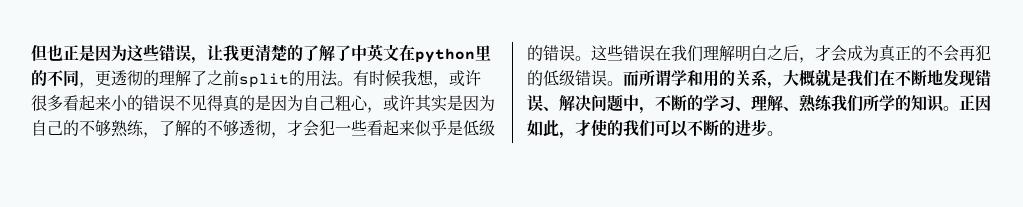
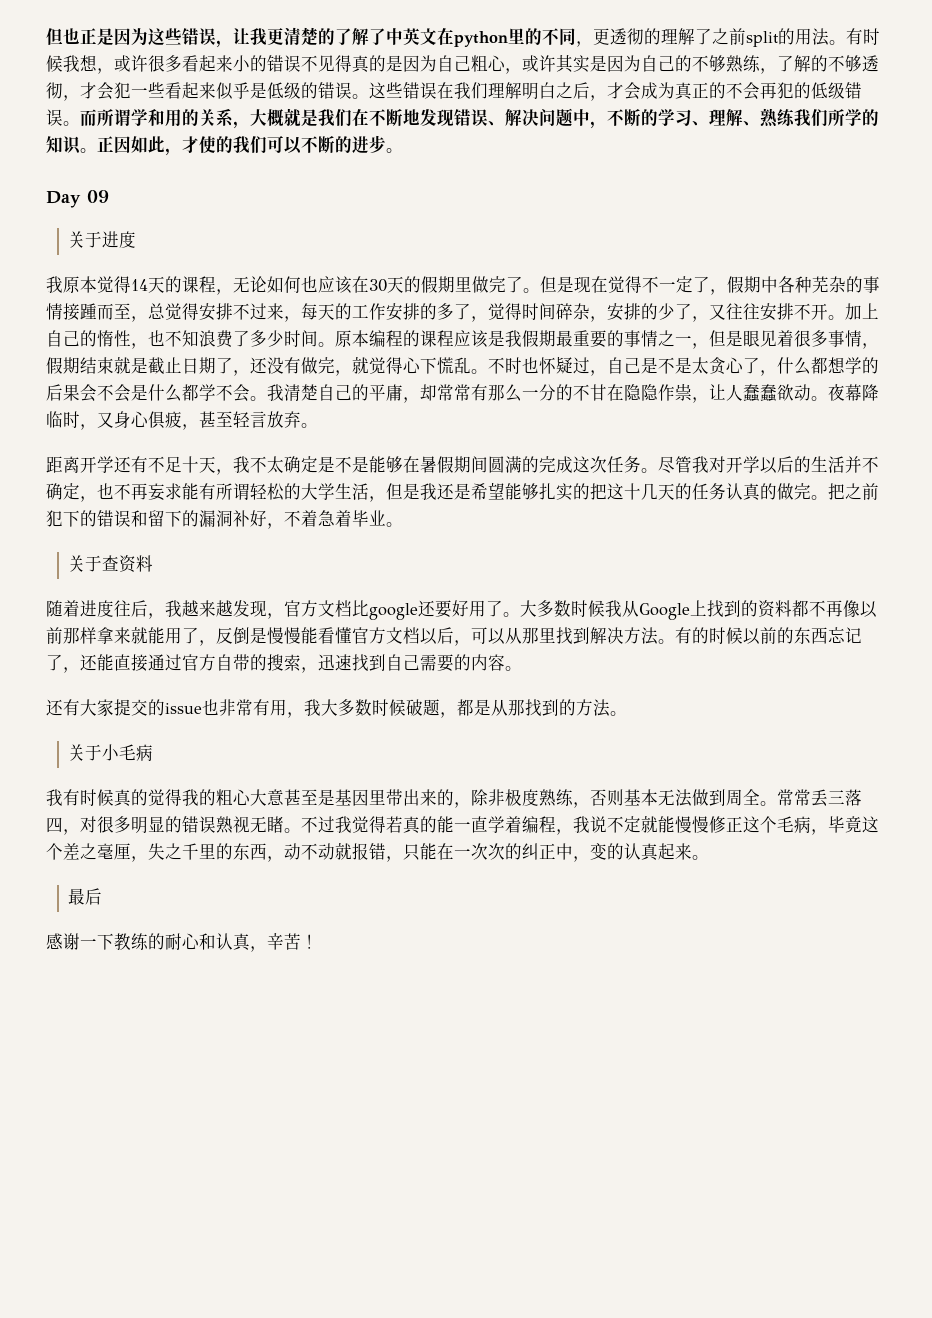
(783, 133) none -> [46,190,109,208] [68,231,137,248] [46,276,880,295] [46,303,879,322] [46,330,879,349] [46,356,879,376] [46,383,879,403] [46,411,318,430] [46,456,879,475] [46,482,879,502] [46,510,403,529] [68,555,154,573] [46,600,877,620] [46,627,862,646] [46,654,522,673] [46,699,627,718] [68,744,154,762] [46,789,862,808] [46,816,879,835] [46,843,709,862] [68,888,103,905] [46,933,318,952] // Day 09 // 关于进度 // 我原本觉得14天的课程，无论如何也应该在30天的假期里做完了。但是现在觉得不一定了，假期中各种芜杂的事情接踵而至，总觉得安排不过来，每天的工作安排的多了，觉得时间碎杂，安排的少了，又往往安排不开。加上自己的惰性，也不知浪费了多少时间。原本编程的课程应该是我假期最重要的事情之一，但是眼见着很多事情，假期结束就是截止日期了，还没有做完，就觉得心下慌乱。不时也怀疑过，自己是不是太贪心了，什么都想学的后果会不会是什么都学不会。我清楚自己的平庸，却常常有那么一分的不甘在隐隐作祟，让人蠢蠢欲动。夜幕降临时，又身心俱疲，甚至轻言放弃。 // 距离开学还有不足十天，我不太确定是不是能够在暑假期间圆满的完成这次任务。尽管我对开学以后的生活并不确定，也不再妄求能有所谓轻松的大学生活，但是我还是希望能够扎实的把这十几天的任务认真的做完。把之前犯下的错误和留下的漏洞补好，不着急着毕业。 // 关于查资料 // 随着进度往后，我越来越发现，官方文档比google还要好用了。大多数时候我从Google上找到的资料都不再像以前那样拿来就能用了，反倒是慢慢能看懂官方文档以后，可以从那里找到解决方法。有的时候以前的东西忘记了，还能直接通过官方自带的搜索，迅速找到自己需要的内容。 // 还有大家提交的issue也非常有用，我大多数时候破题，都是从那找到的方法。 // 关于小毛病 // 我有时候真的觉得我的粗心大意甚至是基因里带出来的，除非极度熟练，否则基本无法做到周全。常常丢三落四，对很多明显的错误熟视无睹。不过我觉得若真的能一直学着编程，我说不定就能慢慢修正这个毛病，毕竟这个差之毫厘，失之千里的东西，动不动就报错，只能在一次次的纠正中，变的认真起来。 // 最后 // 感谢一下教练的耐心和认真，辛苦！

